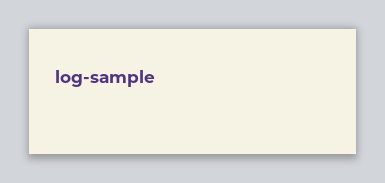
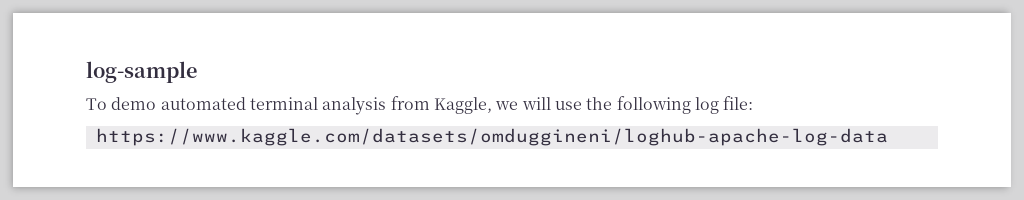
(155, 78) none -> [86,96,754,115] [95,128,888,146] // To demo automated terminal analysis from Kaggle, we will use the following log file: // https://www.kaggle.com/datasets/omduggineni/loghub-apache-log-data

